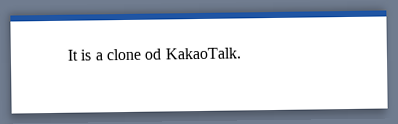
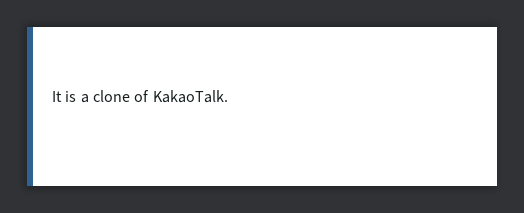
[144,48,162,60] od -> [134,90,150,102] of

